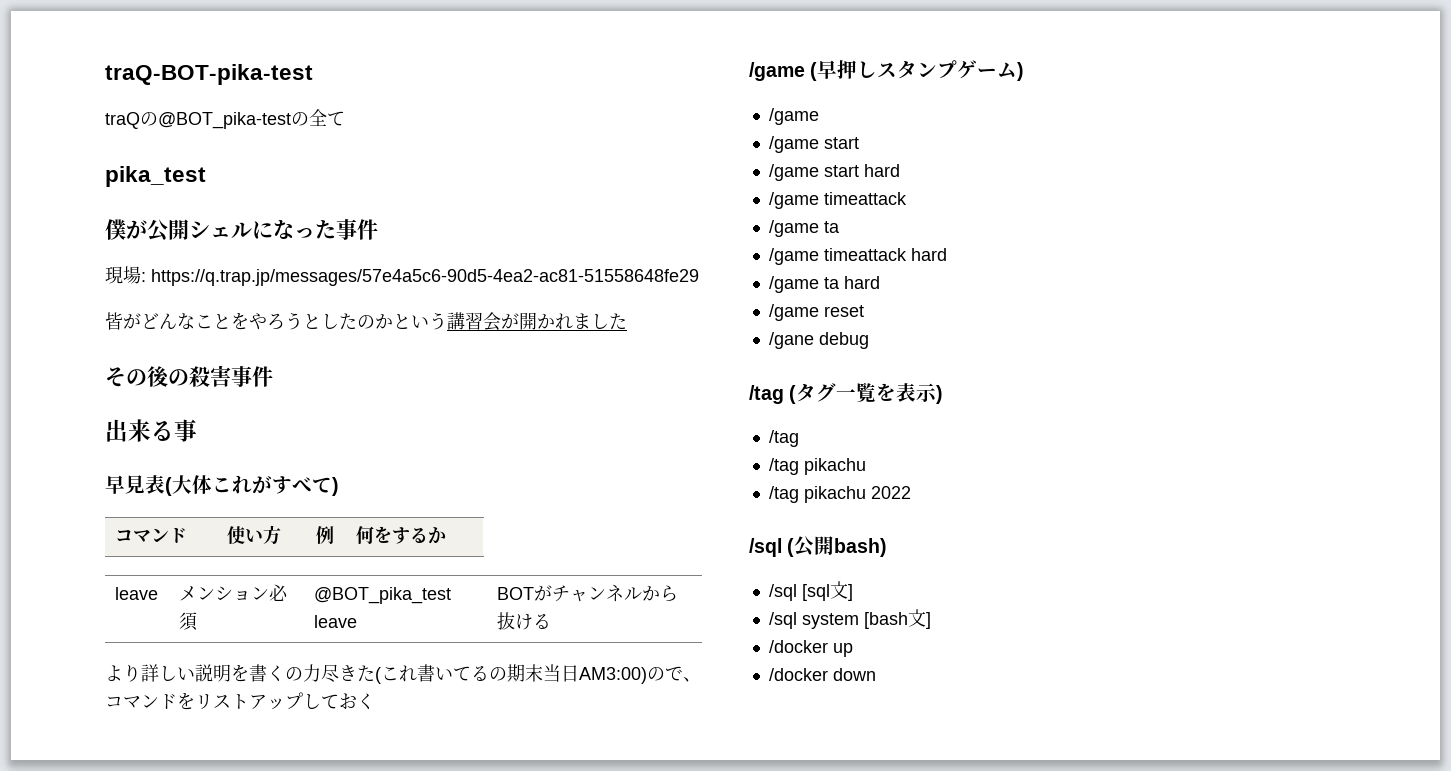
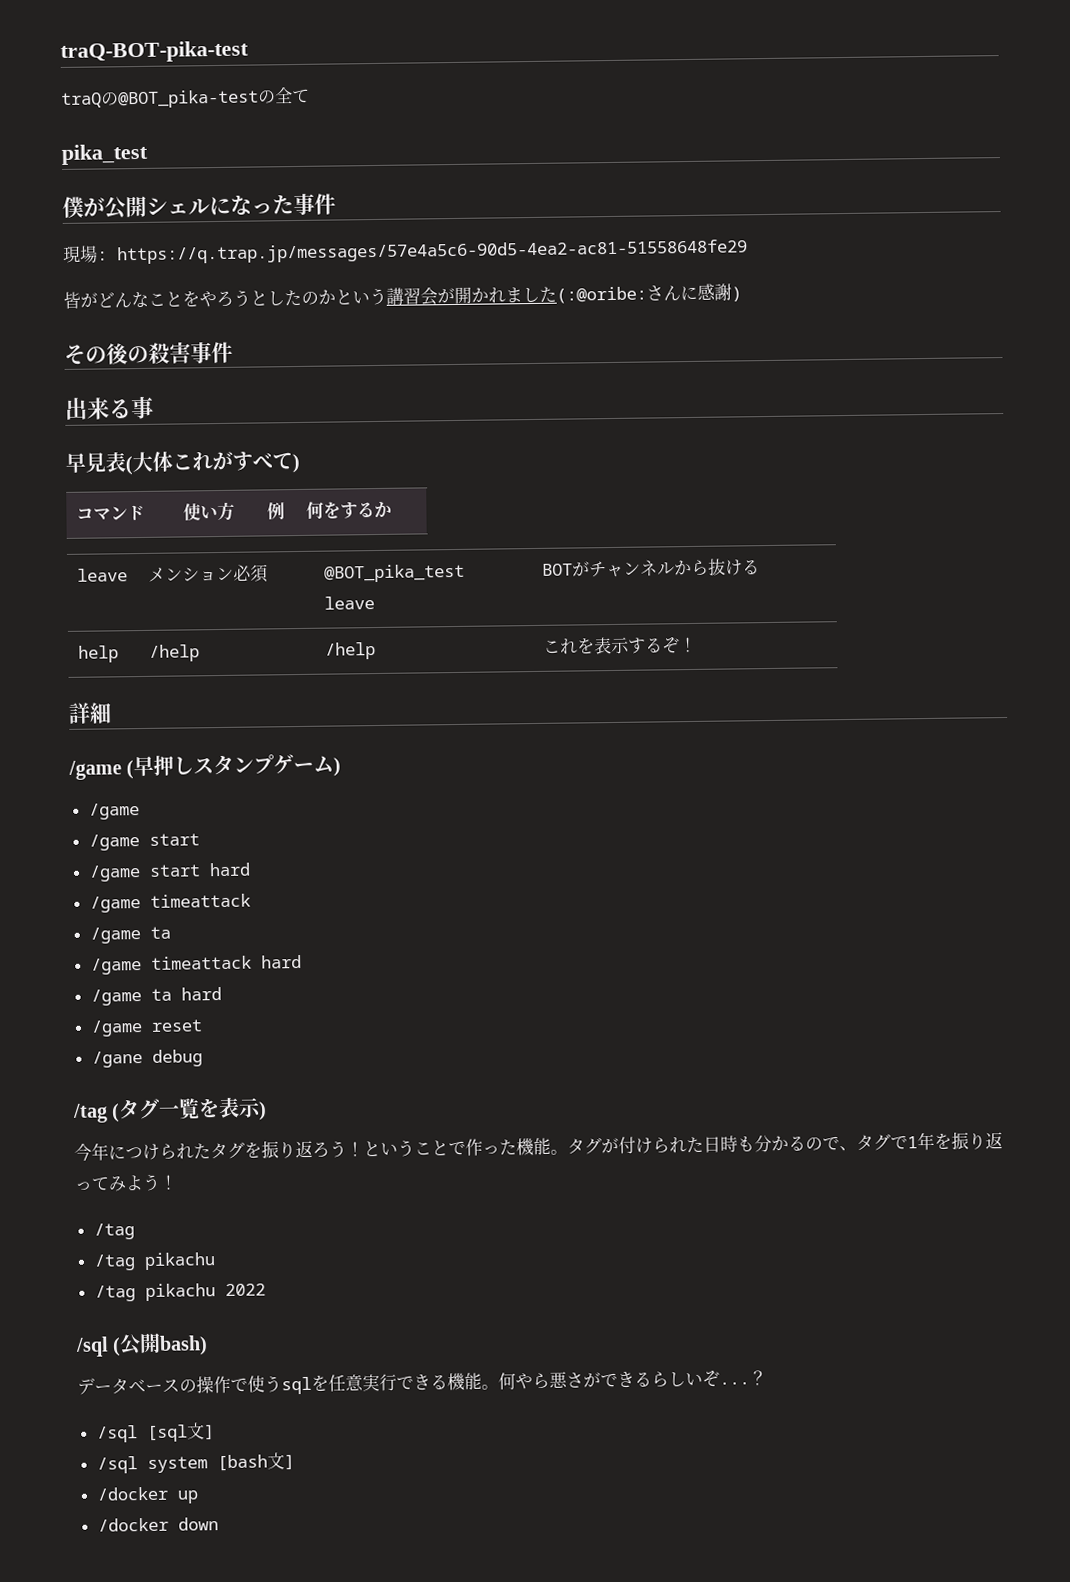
(627, 321) none -> [556,283,742,304] (:@oribe:さんに感謝)
[105,664,701,684] [105,692,375,710] // より詳しい説明を書くの力尽きた(これ書いてるの期末当日AM3:00)ので、コマンドをリストアップしておく -> [78,645,120,663] [149,644,201,662] [325,642,377,660] [543,636,698,655] [68,702,112,724] // help | /help | /help | これを表示するぞ！ // 詳細
(944, 394) none -> [74,1131,1003,1162] [74,1173,178,1192] // 今年につけられたタグを振り返ろう！ということで作った機能。タグが付けられた日時も分かるので、タグで1年を振り返ってみよう！
(888, 547) none -> [77,1370,767,1395] // データベースの操作で使うsqlを任意実行できる機能。何やら悪さができるらしいぞ...？

